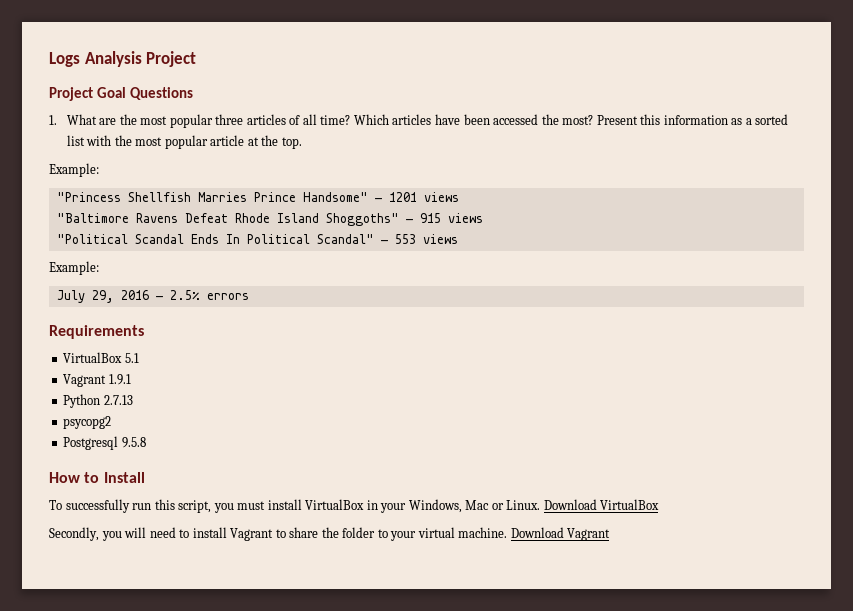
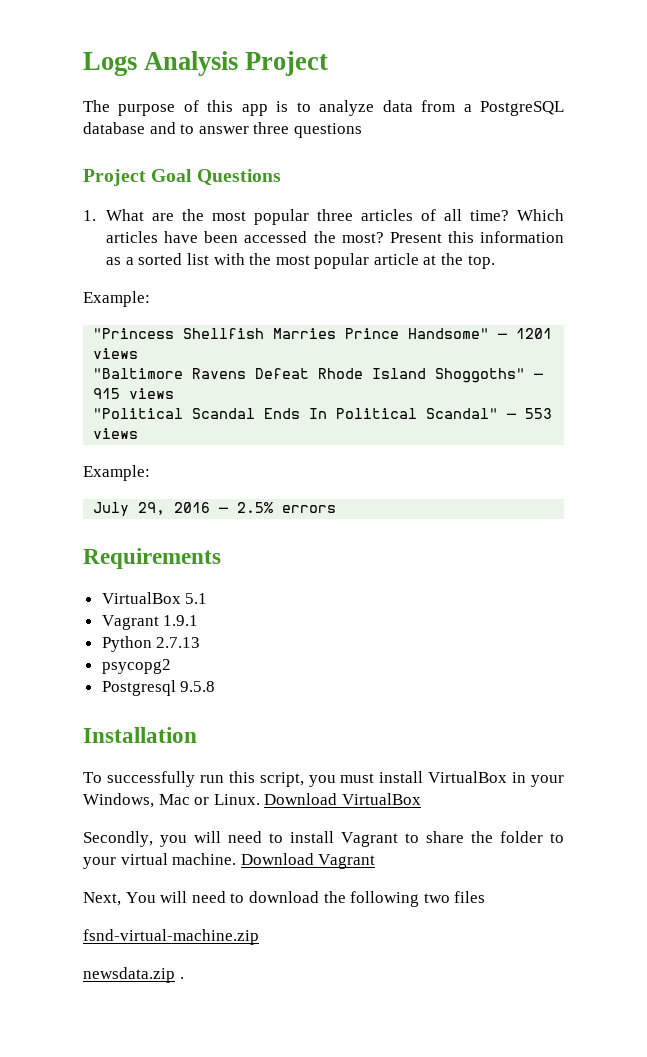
(197, 59) none -> [83,100,564,116] [83,122,362,138] // The purpose of this app is to analyze data from a PostgreSQL database and to answer three questions
[49,472,145,483] How to Install -> [83,727,197,743] Installation
(611, 534) none -> [83,891,486,907] [83,929,259,945] [83,967,184,983] // Next, You will need to download the following two files // fsnd-virtual-machine.zip // newsdata.zip .

